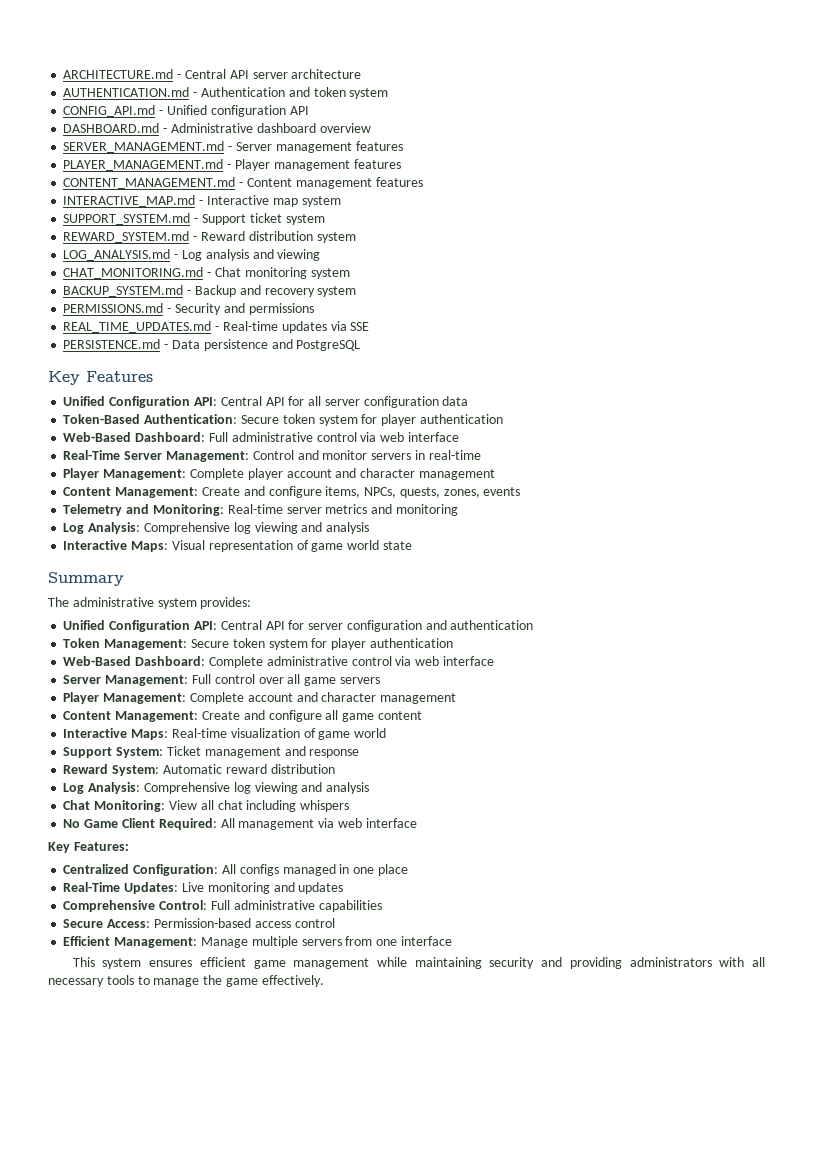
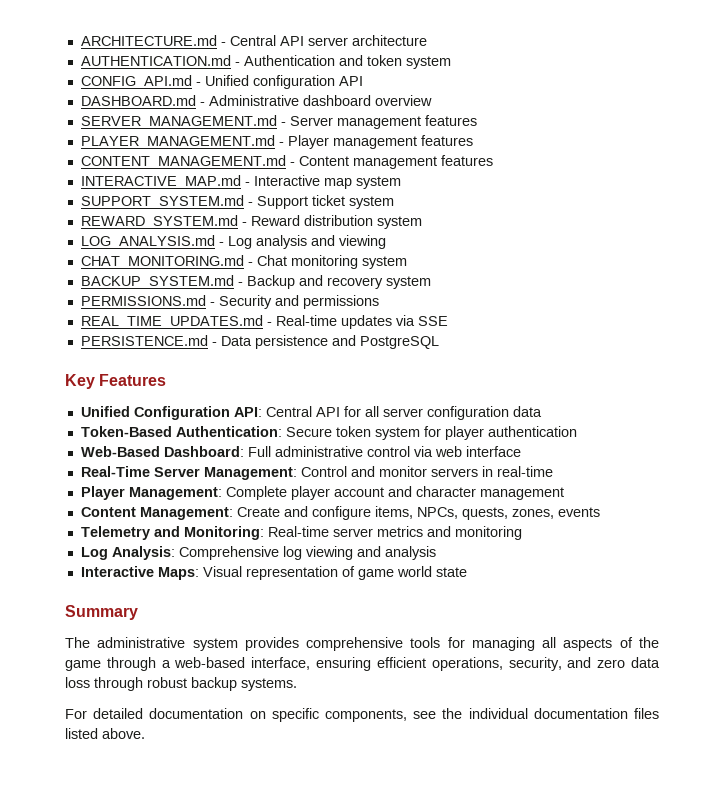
[200,597,252,609] [63,620,534,632] [63,638,453,650] [63,656,494,668] [63,674,380,686] [63,692,457,704] [63,710,422,722] [63,728,387,740] [63,746,360,758] [63,764,335,776] [63,782,370,794] [63,800,350,812] [63,818,417,830] [48,842,129,853] [63,864,408,876] [63,882,344,894] [63,900,382,912] [63,918,335,928] [63,936,452,948] [72,957,766,969] [48,975,324,987] provides: // Unified Configuration API: Central API for server configuration and authentication // Token Management: Secure token system for player authentication // Web-Based Dashboard: Complete administrative control via web interface // Server Management: Full control over all game servers // Player Management: Complete account and character management // Content Management: Create and configure all game content // Interactive Maps: Real-time visualization of game world // Support System: Ticket management and response // Reward System: Automatic reward distribution // Log Analysis: Comprehensive log viewing and analysis // Chat Monitoring: View all chat including whispers // No Game Client Required: All management via web interface // Key Features: // Centralized Configuration: All configs managed in one place // Real-Time Updates: Live monitoring and updates // Comprehensive Control: Full administrative capabilities // Secure Access: Permission-based access control // Efficient Management: Manage multiple servers from one interface // This system ensures efficient game management while maintaining security and providing administrators with all necessary tools to manage the game effectively. -> [244,637,659,651] [65,657,660,671] [65,677,297,691] [65,708,659,722] [65,728,145,739] provides comprehensive tools for managing all aspects of the game through a web-based interface, ensuring efficient operations, security, and zero data loss through robust backup systems. // For detailed documentation on specific components, see the individual documentation files listed above.

